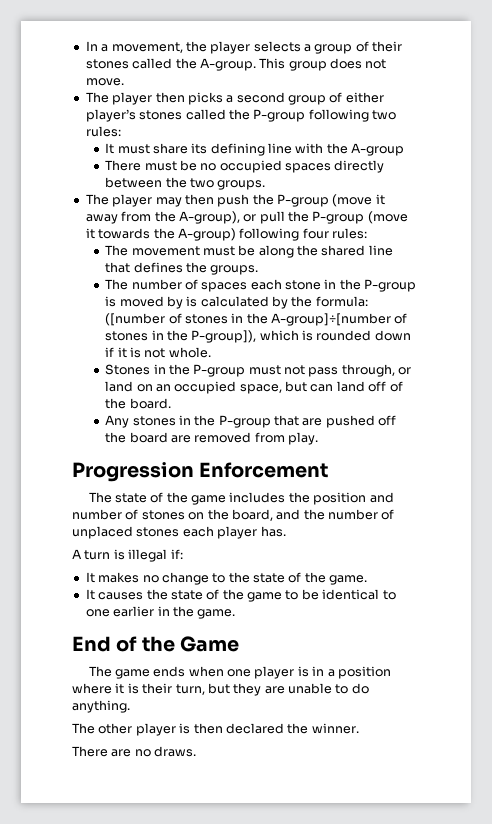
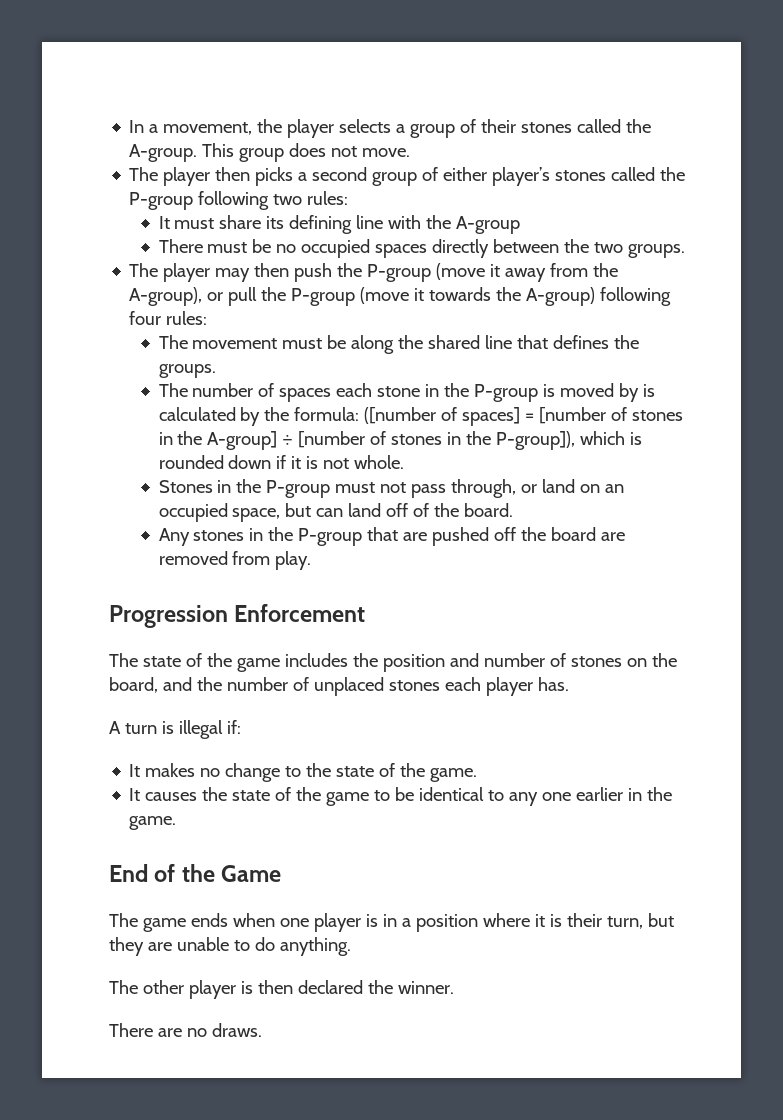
[184,313,392,326] stones in the A-group]÷[number -> [462,407,684,426] [158,431,366,450] spaces] = [number of stones in the A-group] ÷ [number
(396, 595) none -> [509,792,539,806] any

